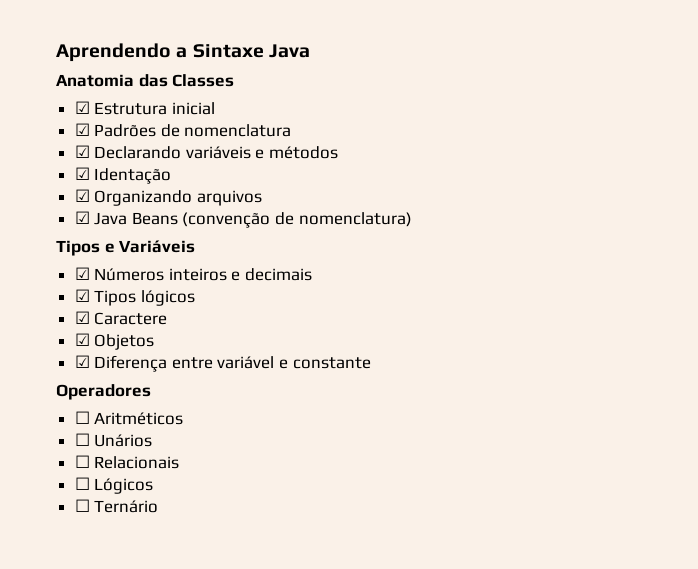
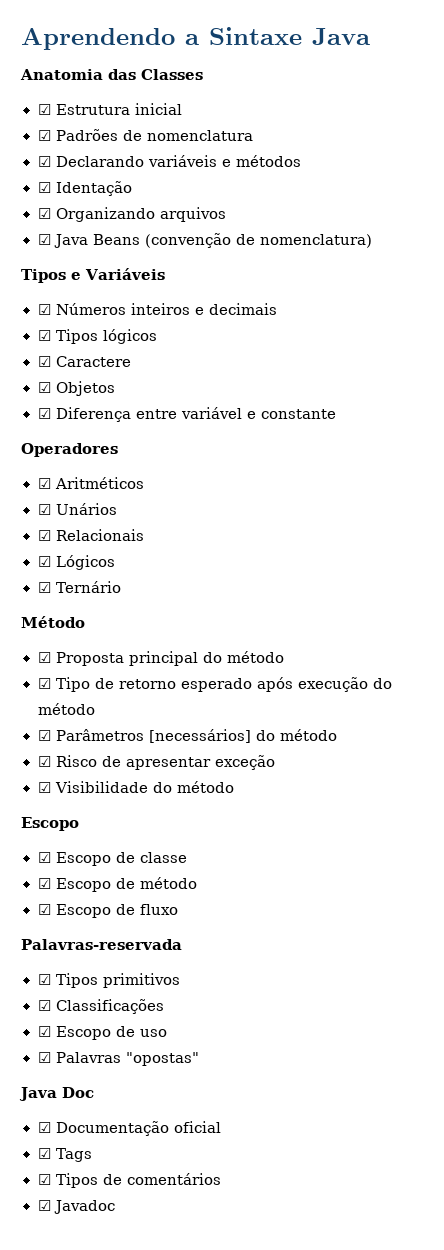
[74,411,90,424] ☐ -> [37,478,51,489] ☑
[74,433,90,446] ☐ -> [37,504,51,515] ☑
[74,455,90,468] ☐ -> [37,530,51,541] ☑
[74,477,90,490] ☐ -> [37,556,51,567] ☑
[74,499,90,512] ☐ -> [37,582,51,593] ☑
(159, 506) none -> [21,616,85,628] [37,651,284,666] [37,677,392,692] [37,703,95,715] [37,729,337,743] [37,755,275,770] [37,781,234,793] [21,817,79,831] [37,852,187,866] [37,877,197,892] [37,904,178,918] [21,939,182,950] [37,973,180,988] [37,999,164,1014] [37,1026,167,1040] [37,1052,199,1066] [19,1087,94,1101] [37,1121,221,1136] [37,1148,93,1162] [37,1173,221,1188] [37,1200,115,1214] // Método // ☑ Proposta principal do método // ☑ Tipo de retorno esperado após execução do método // ☑ Parâmetros [necessários] do método // ☑ Risco de apresentar exceção // ☑ Visibilidade do método // Escopo // ☑ Escopo de classe // ☑ Escopo de método // ☑ Escopo de fluxo // Palavras-reservada // ☑ Tipos primitivos // ☑ Classificações // ☑ Escopo de uso // ☑ Palavras "opostas" // Java Doc // ☑ Documentação oficial // ☑ Tags // ☑ Tipos de comentários // ☑ Javadoc

